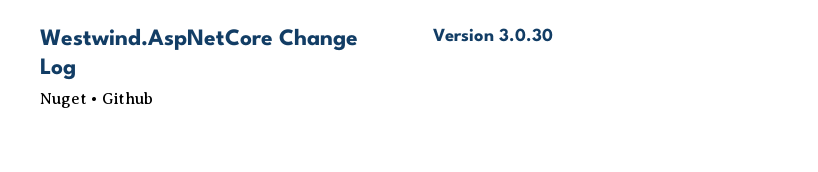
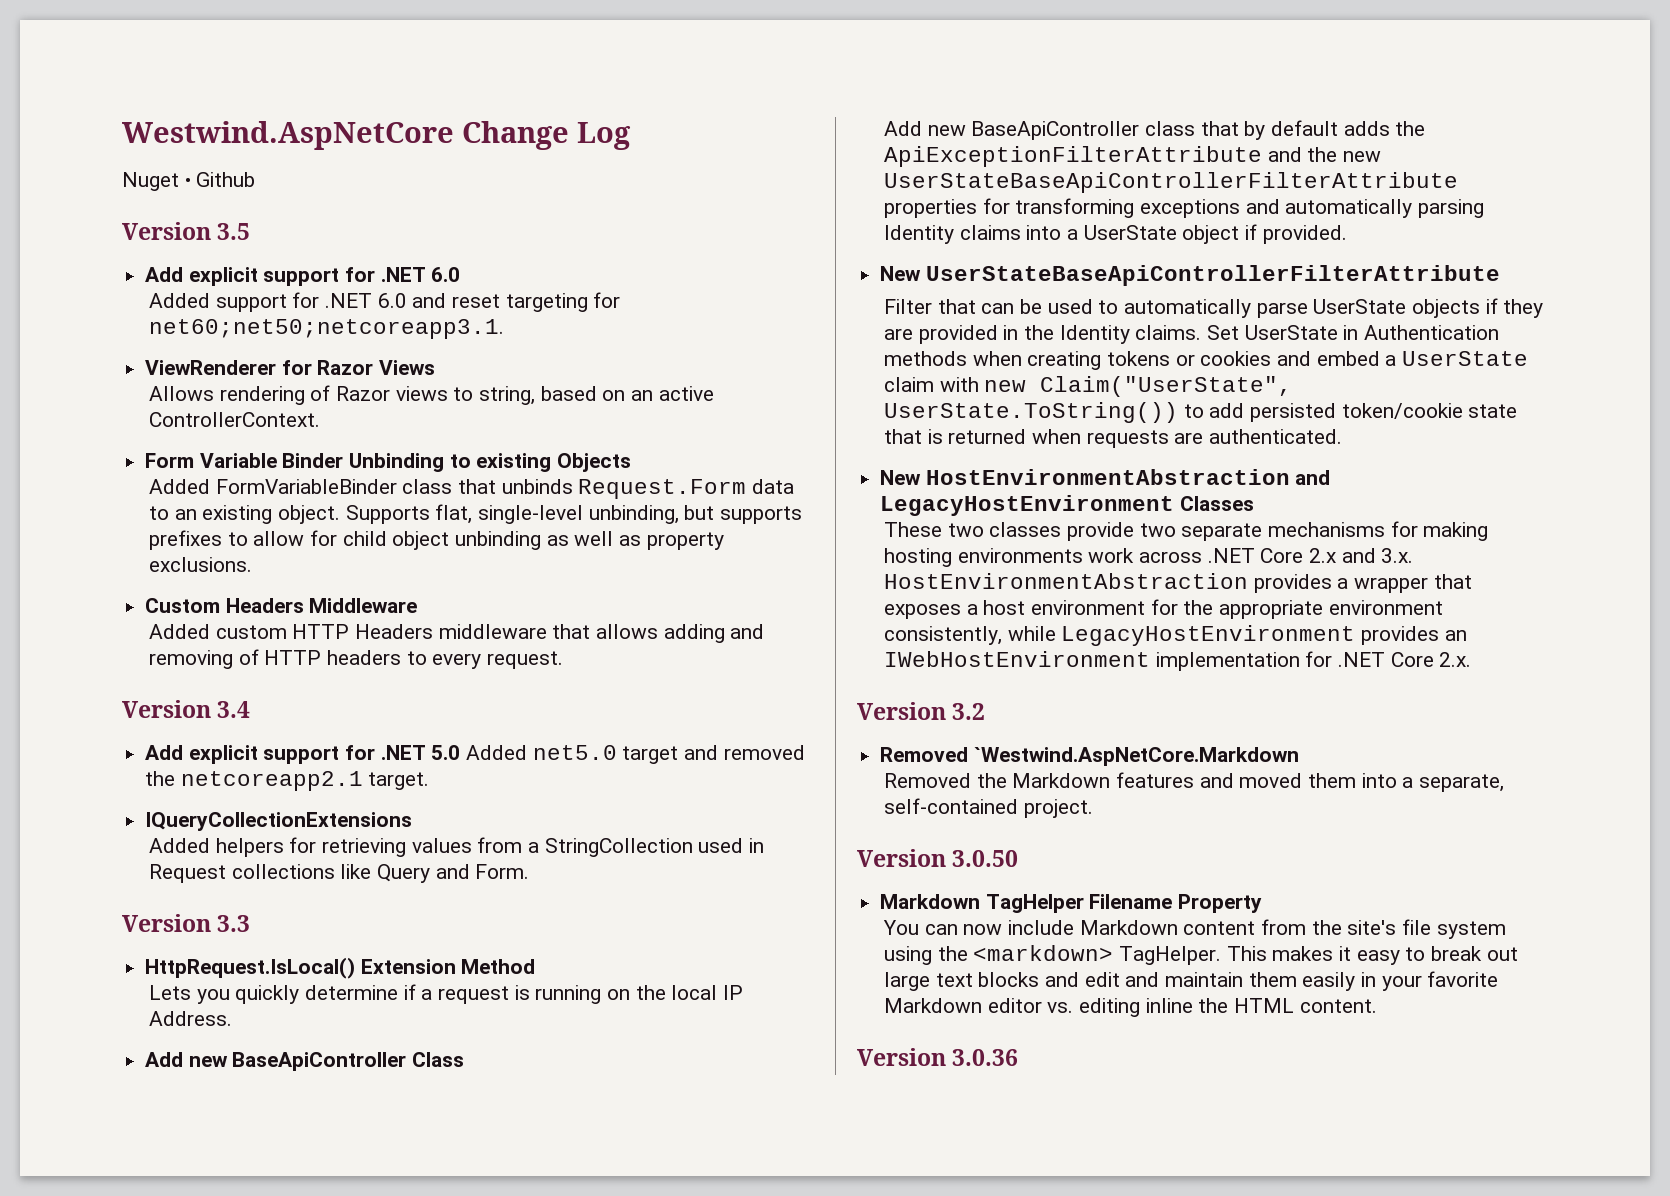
[499,28,553,42] 3.0.30 -> [217,223,251,240] [145,267,461,286] [148,292,621,312] [148,319,504,339] [145,360,436,375] [148,385,714,405] [148,412,320,427] [145,453,632,472] [148,479,794,499] [148,504,802,524] [148,530,724,550] [148,557,252,572] [145,598,418,613] [148,624,765,643] [148,649,563,669] [122,700,251,718] [145,745,805,764] [145,771,430,791] [145,812,413,831] [148,837,764,857] [148,864,530,883] [122,914,251,932] [145,957,536,979] [148,984,744,1004] [148,1011,232,1026] [145,1052,465,1071] [883,120,1426,140] [883,146,1381,167] [883,172,1458,193] [883,198,1484,218] [883,224,1347,244] [880,265,1500,286] [883,298,1544,318] [883,325,1499,344] [883,351,1528,370] [883,376,1293,397] [883,402,1518,423] [883,429,1342,448] [880,469,1331,485] [880,495,1254,516] [883,521,1489,541] [883,548,1414,567] [883,573,1472,593] [883,599,1443,619] [883,625,1467,646] [883,651,1472,671] [857,702,986,720] [880,747,1299,766] [883,772,1504,792] [883,798,1093,818] [857,849,1019,867] [880,894,1263,913] [882,919,1506,939] [883,945,1518,965] [883,971,1499,991] [883,998,1377,1017] [857,1048,1019,1066] 3.5 // Add explicit support for .NET 6.0 // Added support for .NET 6.0 and reset targeting for net60;net50;netcoreapp3.1. // ViewRenderer for Razor Views // Allows rendering of Razor views to string, based on an active ControllerContext. // Form Variable Binder Unbinding to existing Objects // Added FormVariableBinder class that unbinds Request.Form data to an existing object. Supports flat, single-level unbinding, but supports prefixes to allow for child object unbinding as well as property exclusions. // Custom Headers Middleware // Added custom HTTP Headers middleware that allows adding and removing of HTTP headers to every request. // Version 3.4 // Add explicit support for .NET 5.0 Added net5.0 target and removed the netcoreapp2.1 target. // IQueryCollectionExtensions // Added helpers for retrieving values from a StringCollection used in Request collections like Query and Form. // Version 3.3 // HttpRequest.IsLocal() Extension Method // Lets you quickly determine if a request is running on the local IP Address. // Add new BaseApiController Class // Add new BaseApiController class that by default adds the ApiExceptionFilterAttribute and the new UserStateBaseApiControllerFilterAttribute properties for transforming exceptions and automatically parsing Identity claims into a UserState object if provided. // New UserStateBaseApiControllerFilterAttribute // Filter that can be used to automatically parse UserState objects if they are provided in the Identity claims. Set UserState in Authentication methods when creating tokens or cookies and embed a UserState claim with new Claim("UserState", UserState.ToString()) to add persisted token/cookie state that is returned when requests are authenticated. // New HostEnvironmentAbstraction and LegacyHostEnvironment Classes // These two classes provide two separate mechanisms for making hosting environments work across .NET Core 2.x and 3.x. HostEnvironmentAbstraction provides a wrapper that exposes a host environment for the appropriate environment consistently, while LegacyHostEnvironment provides an IWebHostEnvironment implementation for .NET Core 2.x. // Version 3.2 // Removed `Westwind.AspNetCore.Markdown // Removed the Markdown features and moved them into a separate, self-contained project. // Version 3.0.50 // Markdown TagHelper Filename Property // You can now include Markdown content from the site's file system using the <markdown> TagHelper. This makes it easy to break out large text blocks and edit and maintain them easily in your favorite Markdown editor vs. editing inline the HTML content. // Version 3.0.36

